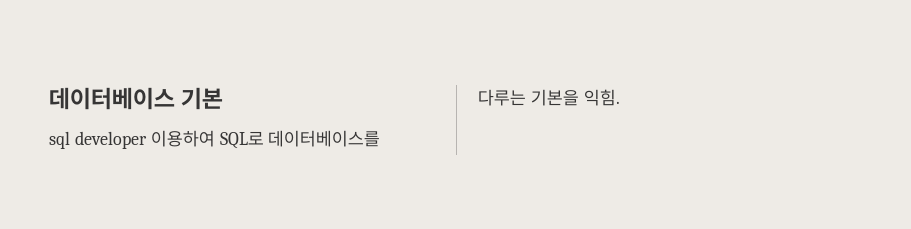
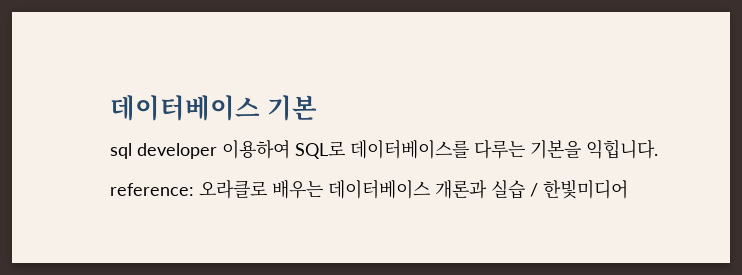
[583,89,620,106] 익힘. -> [586,139,658,159] [110,179,628,199] 익힙니다. // reference: 오라클로 배우는 데이터베이스 개론과 실습 / 한빛미디어

